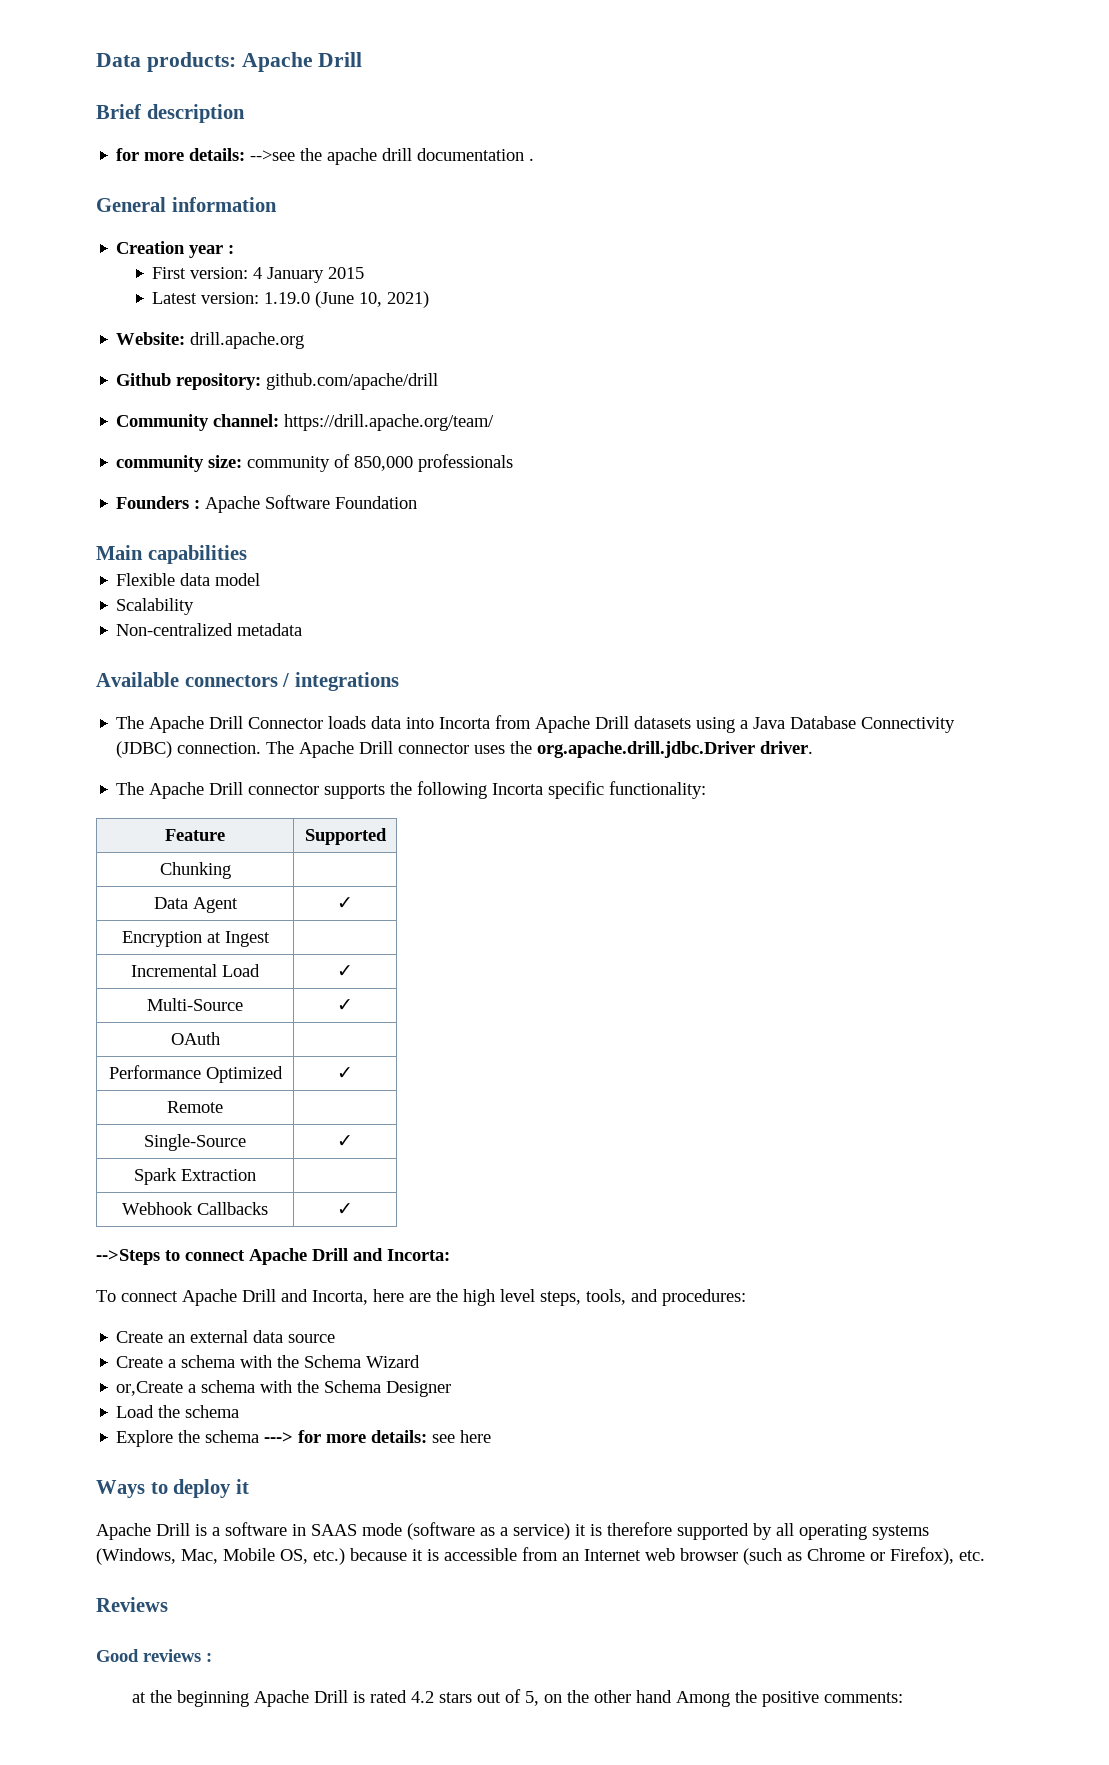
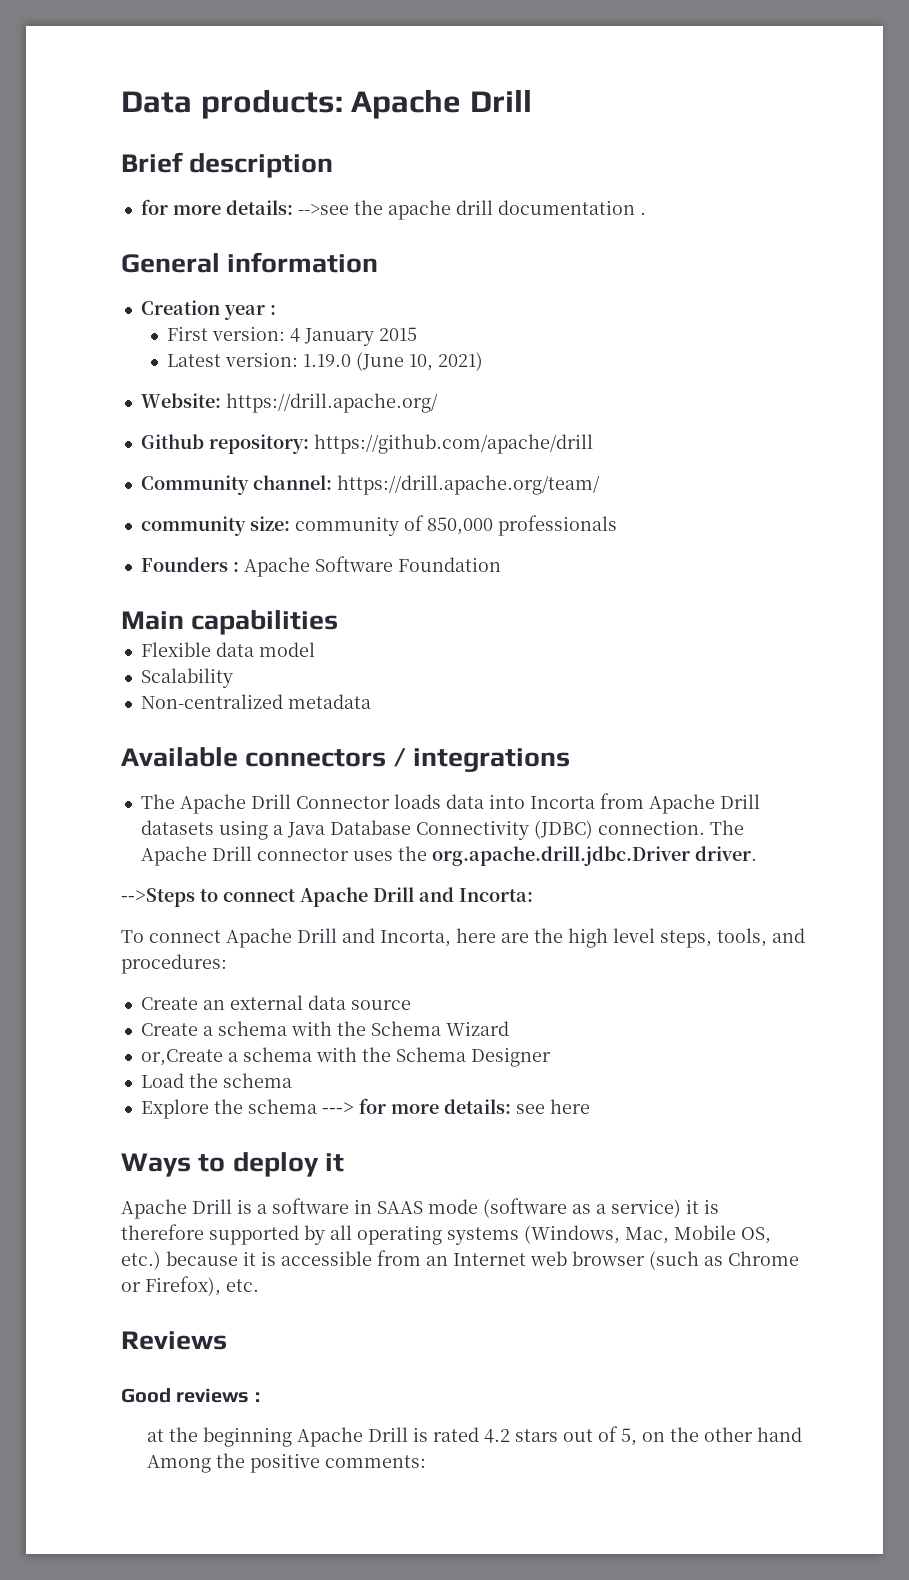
[190,332,305,349] drill.apache.org -> [225,393,438,413] https://drill.apache.org/
[266,373,439,390] github.com/apache/drill -> [313,434,593,454] https://github.com/apache/drill
[116,781,707,799] [165,829,225,841] [304,828,387,845] [159,862,231,879] [153,897,238,913] [337,897,353,909] [121,931,270,947] [131,964,260,977] [337,965,353,977] [147,998,243,1011] [337,999,353,1011] [170,1032,220,1045] [108,1065,283,1083] [337,1067,353,1079] [167,1101,223,1113] [144,1134,246,1151] [337,1135,353,1147] [134,1168,256,1185] [122,1202,268,1215] [337,1203,353,1215] // The Apache Drill connector supports the following Incorta specific functionality: // Feature | Supported // Chunking | // Data Agent | ✓ // Encryption at Ingest | // Incremental Load | ✓ // Multi-Source | ✓ // OAuth | // Performance Optimized | ✓ // Remote | // Single-Source | ✓ // Spark Extraction | // Webhook Callbacks | ✓ -> (757, 853) none

